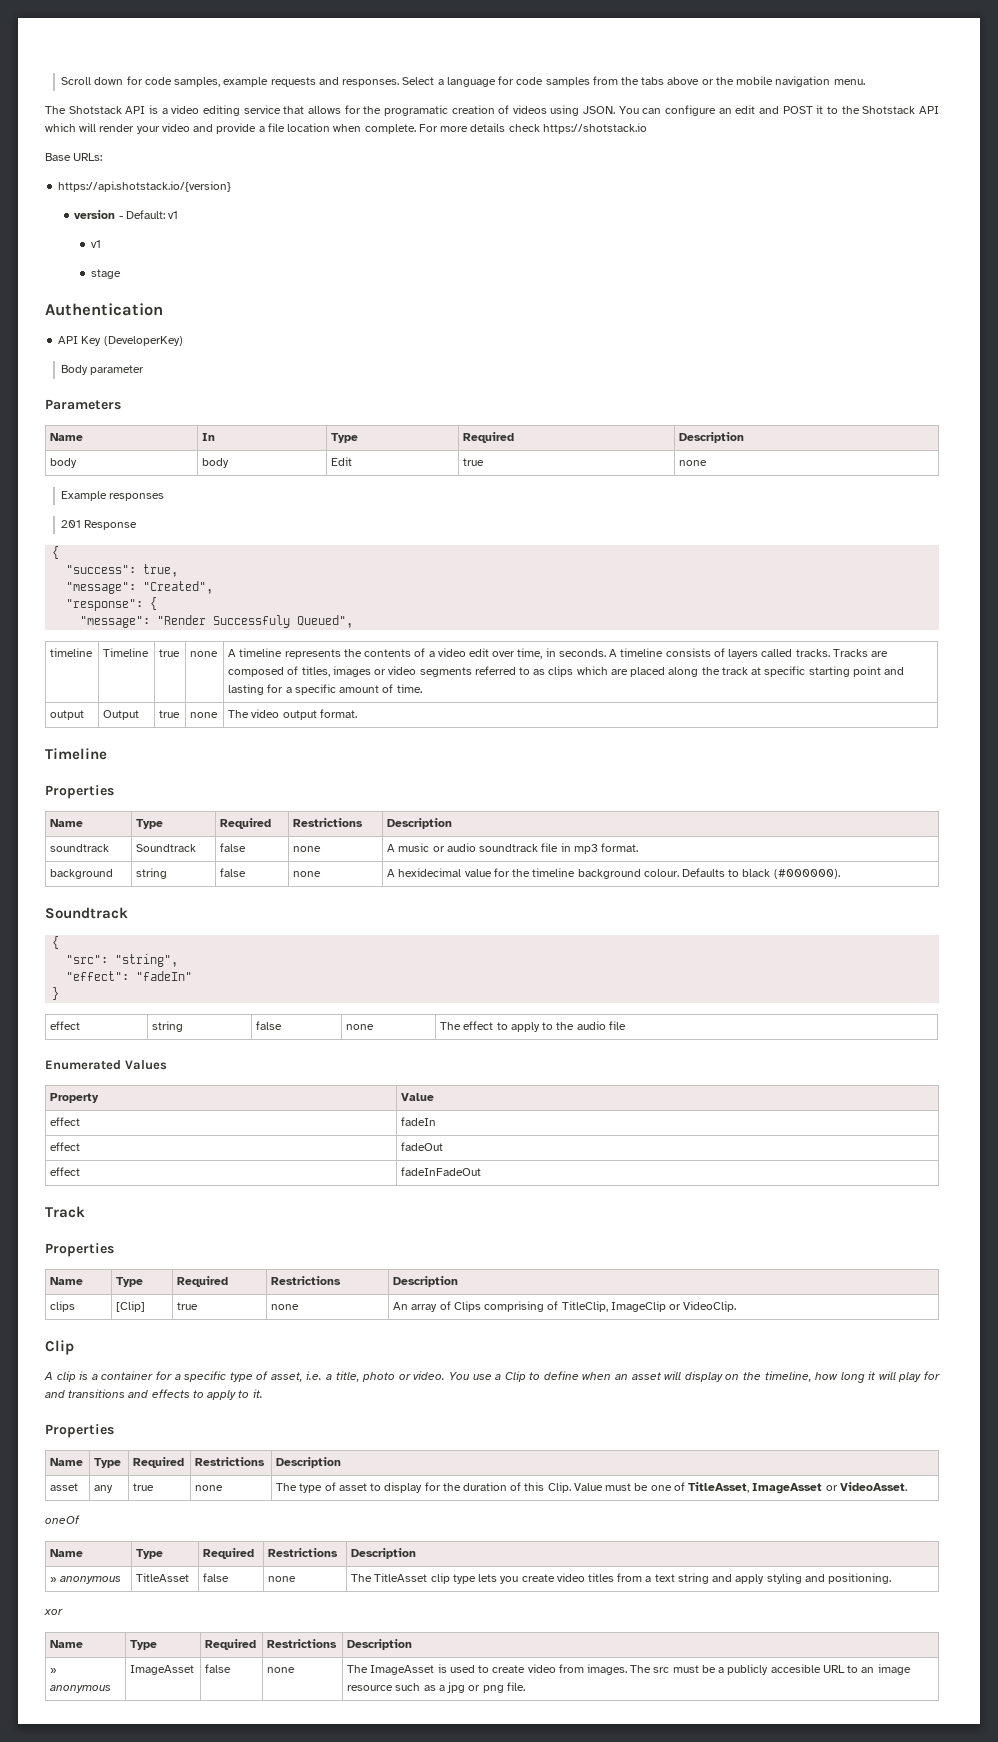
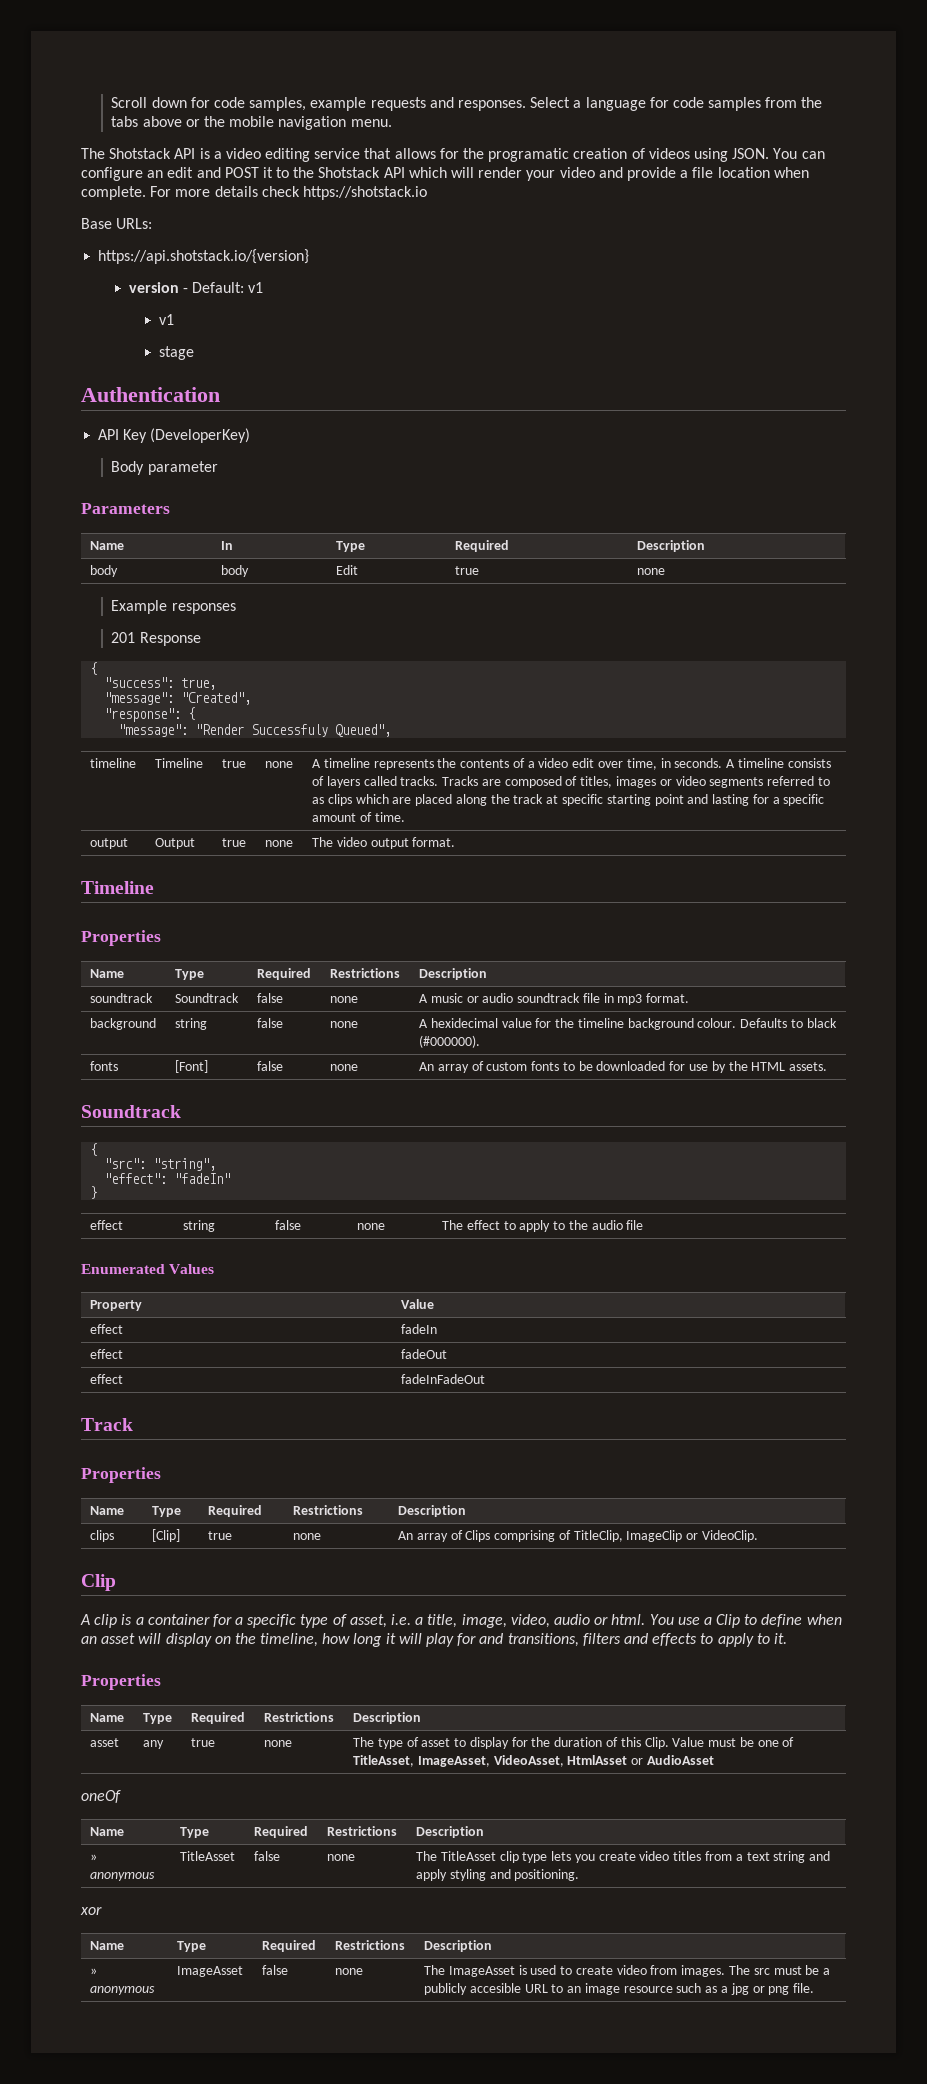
(840, 874) none -> [90,1061,119,1071] [175,1060,209,1073] [257,1061,284,1071] [330,1064,359,1071] [419,1061,828,1073] // fonts | [Font] | false | none | An array of custom fonts to be downloaded for use by the HTML assets.
[362,1371,446,1382] photo or video. -> [461,1614,646,1628] image, video, audio or html.
[68,1389,126,1398] transitions -> [507,1633,621,1647] transitions, filters
[752,1482,907,1494] ImageAsset or VideoAsset. -> [417,1755,714,1767] ImageAsset, VideoAsset, HtmlAsset or AudioAsset

